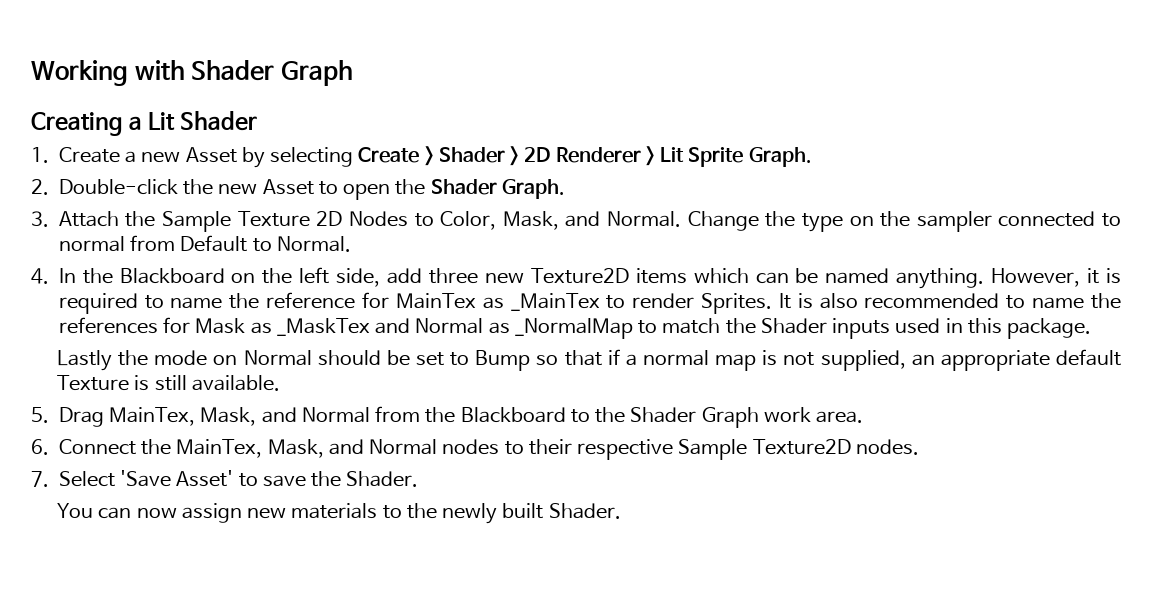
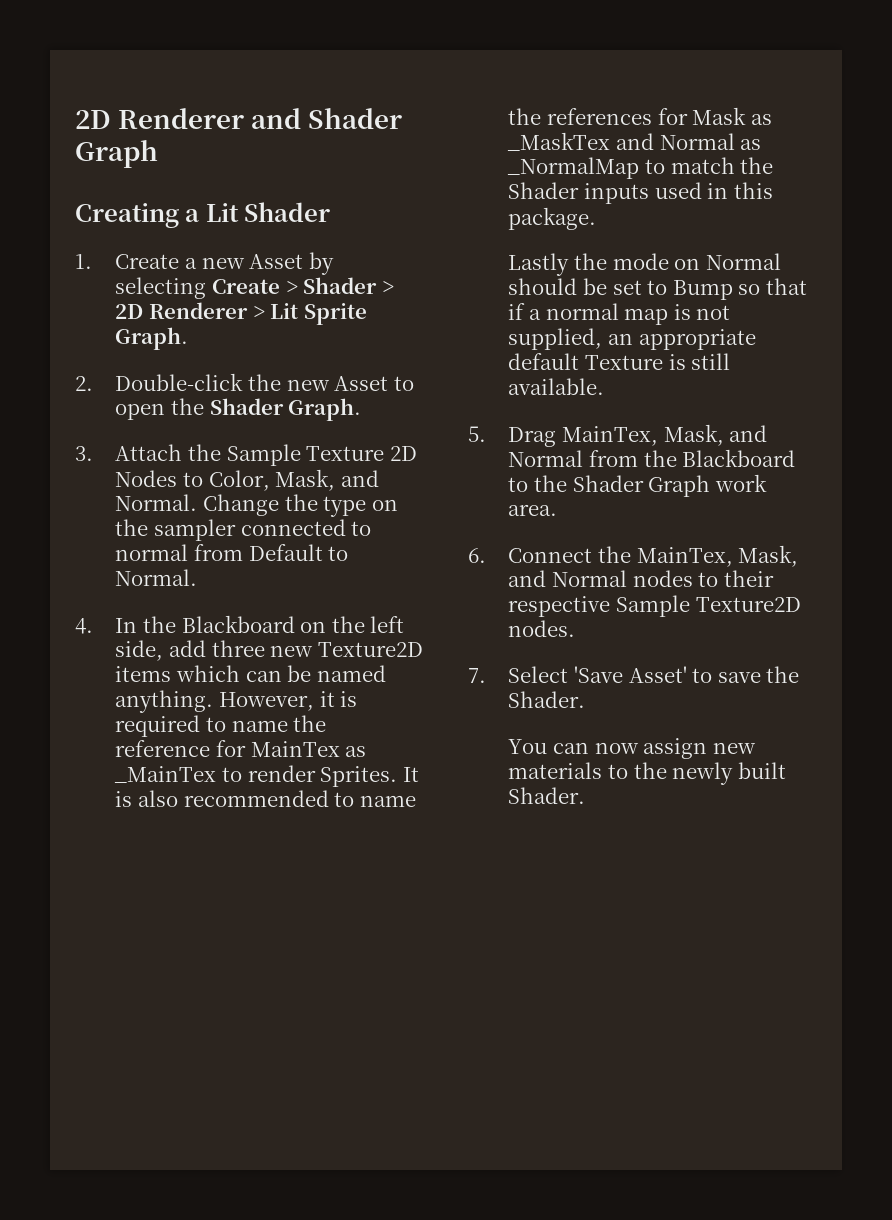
[31,60,185,86] Working with -> [75,108,302,129] 2D Renderer and

